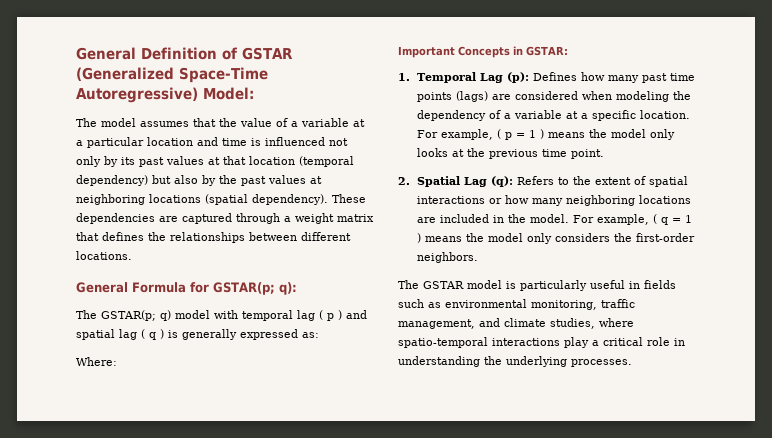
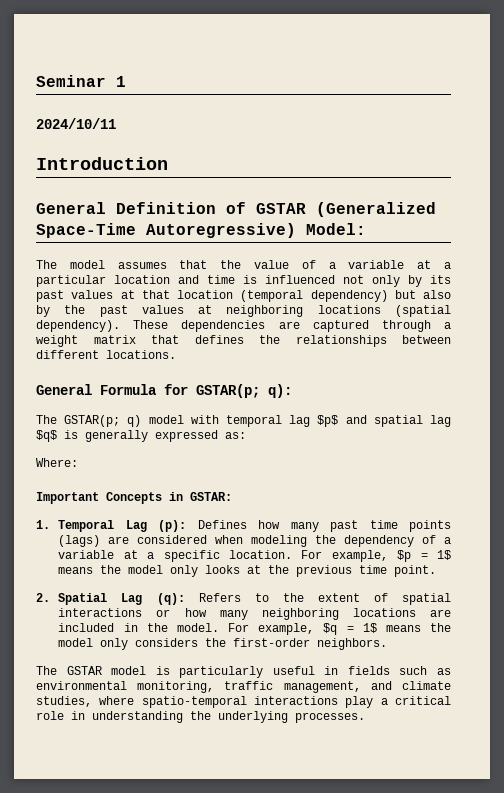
(76, 53) none -> [36,75,126,87] [36,118,116,129] [36,157,168,170] Seminar 1 // 2024/10/11 // Introduction //
[319,310,367,321] [76,329,164,340] ( p ) and spatial lag ( q ) -> [317,415,451,427] [36,430,57,442] $p$ and spatial lag $q$
[497,129,545,140] ( p = 1 ) -> [397,550,452,562] $p = 1$
[653,214,693,225] [417,233,422,243] ( q = 1 ) -> [323,623,377,635] $q = 1$

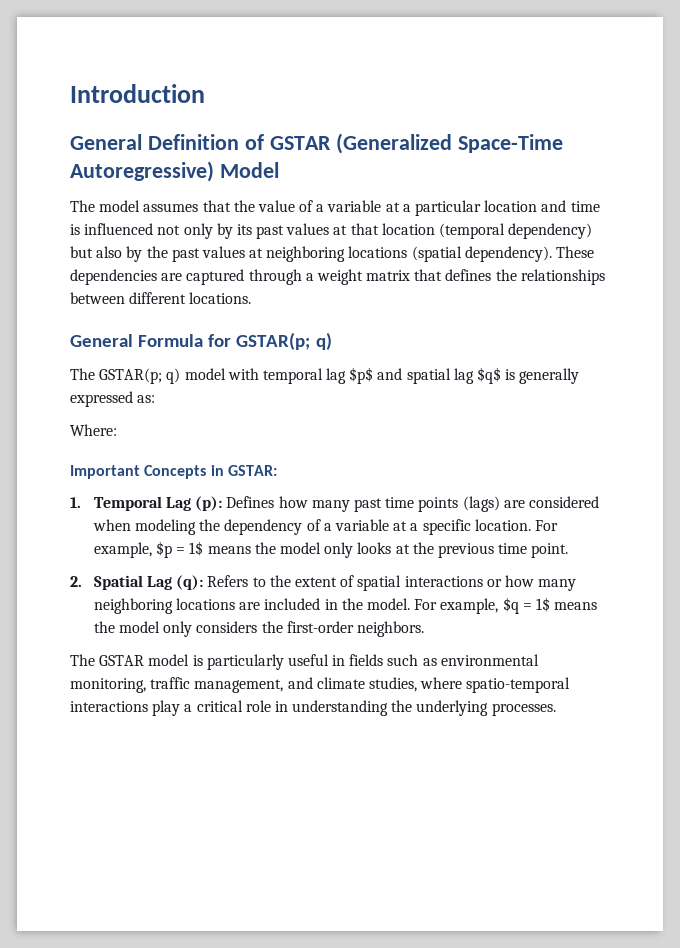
[36,75,126,87] [36,118,116,129] Seminar 1 // 2024/10/11 // -> (70, 93) none
[306,223,366,235] Model: -> [219,162,279,178] Model
[268,384,292,398] q): -> [315,332,332,350] q)

